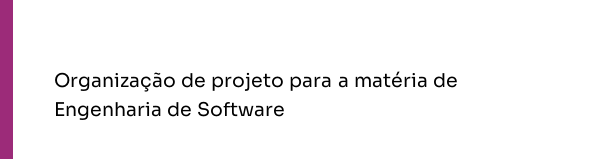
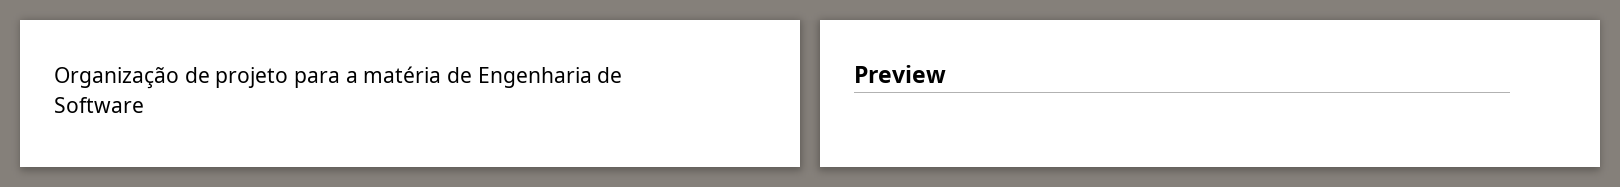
(286, 109) none -> [854,65,946,83] // Preview

